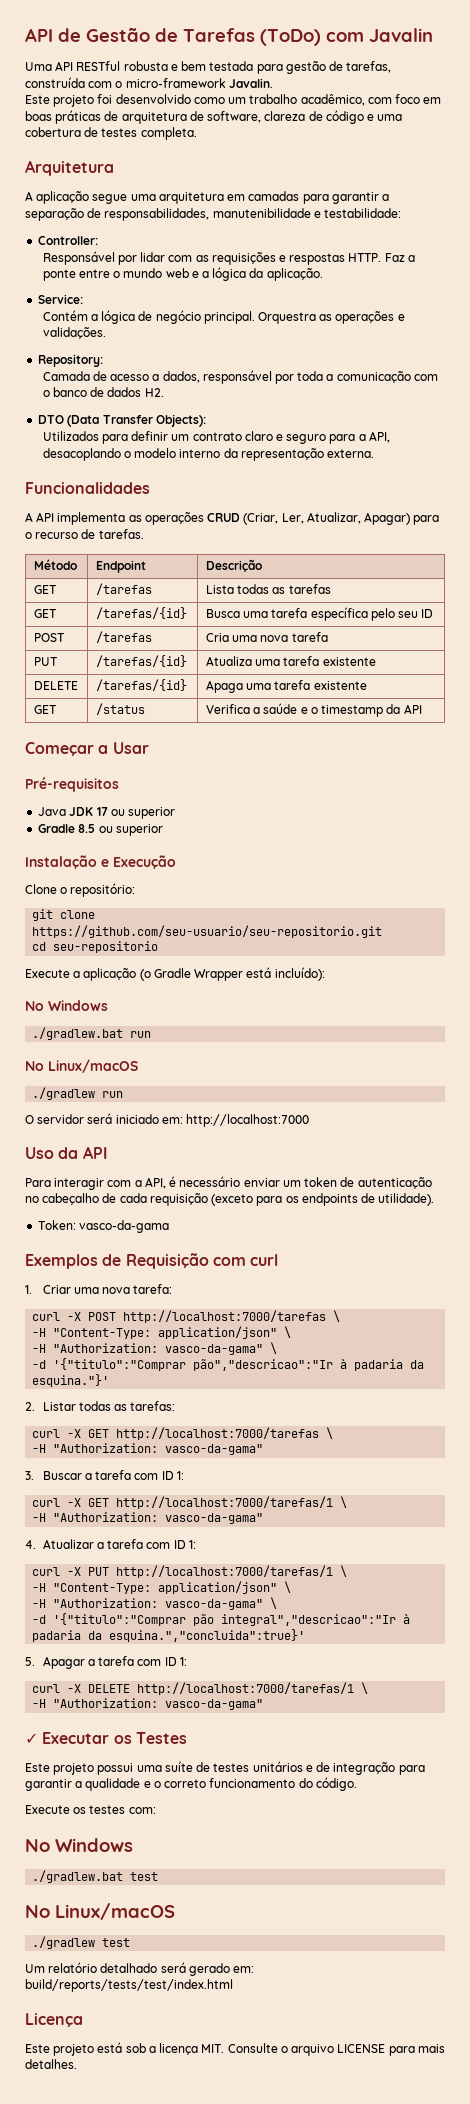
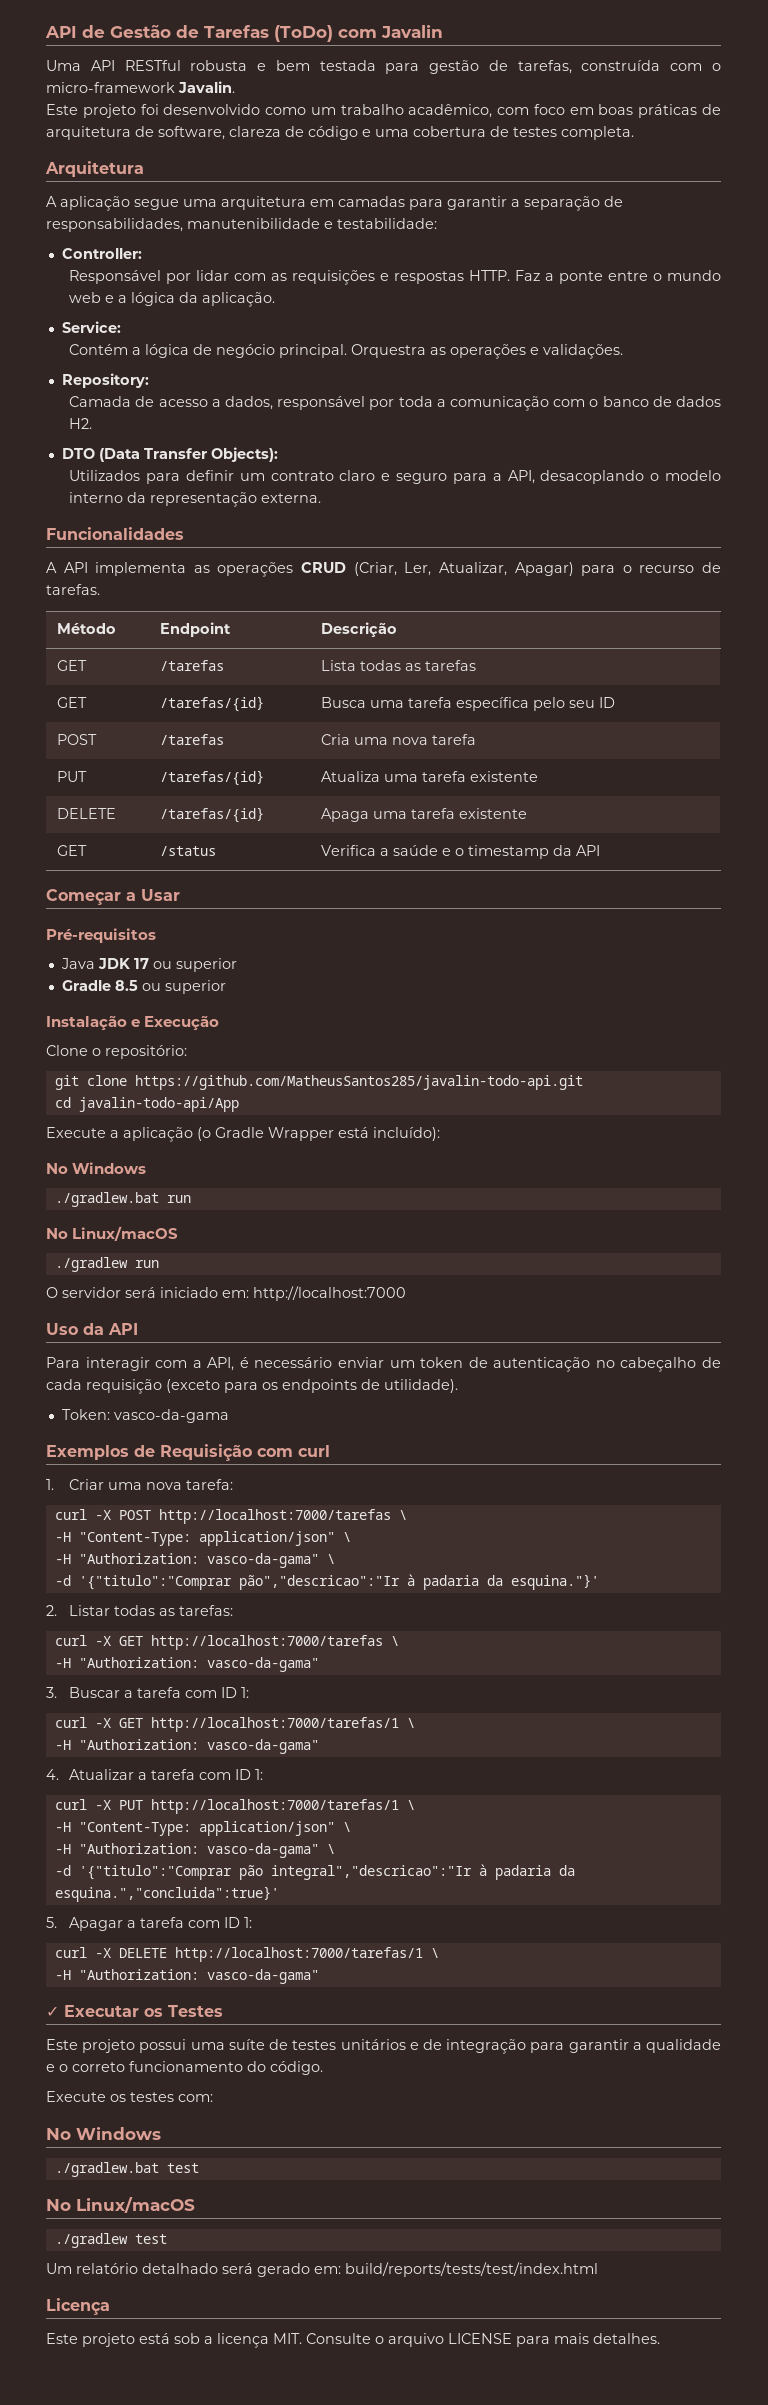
[32,925,383,938] https://github.com/seu-usuario/seu-repositorio.git -> [134,1075,583,1090] https://github.com/MatheusSantos285/javalin-todo-api.git
[53,941,159,953] seu-repositorio -> [78,1097,239,1112] javalin-todo-api/App

